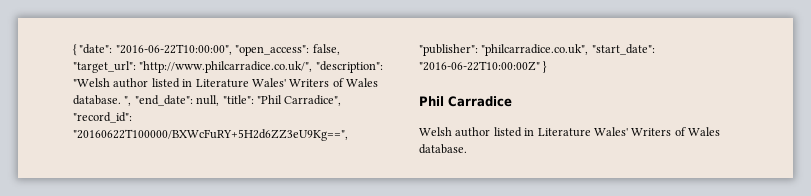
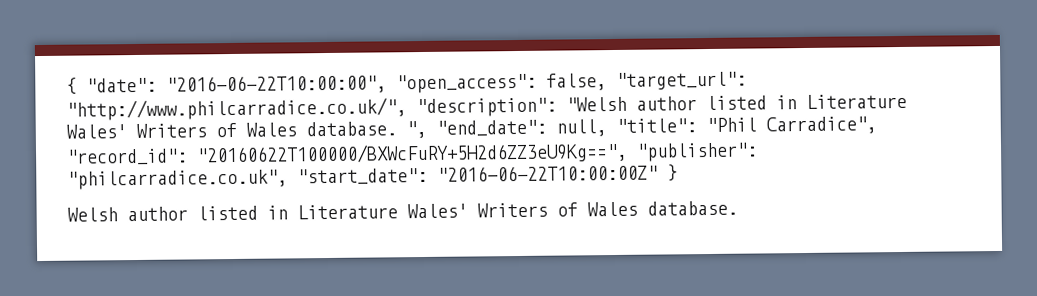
[419,96,512,107] // Phil Carradice -> (678, 173) none

